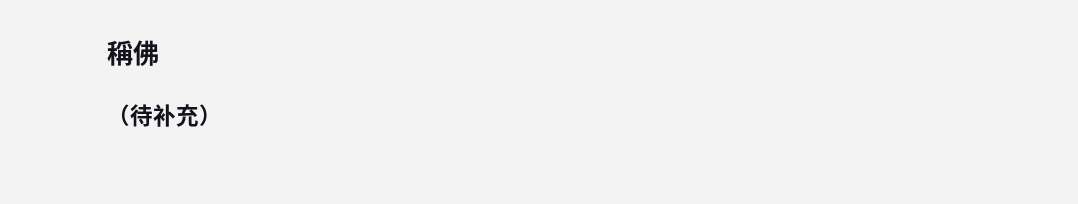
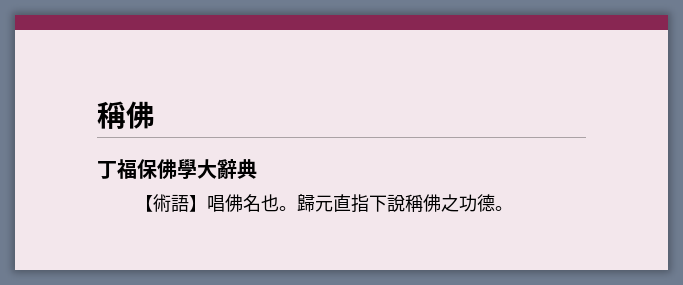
[107,104,222,127] （待补充） -> [97,159,257,179] [135,193,514,213] 丁福保佛學大辭典 // 【術語】唱佛名也。歸元直指下說稱佛之功德。

